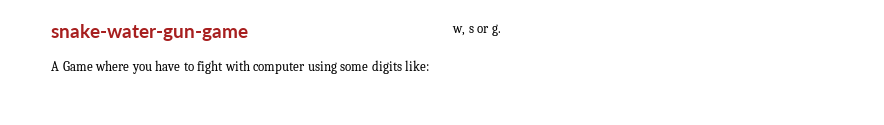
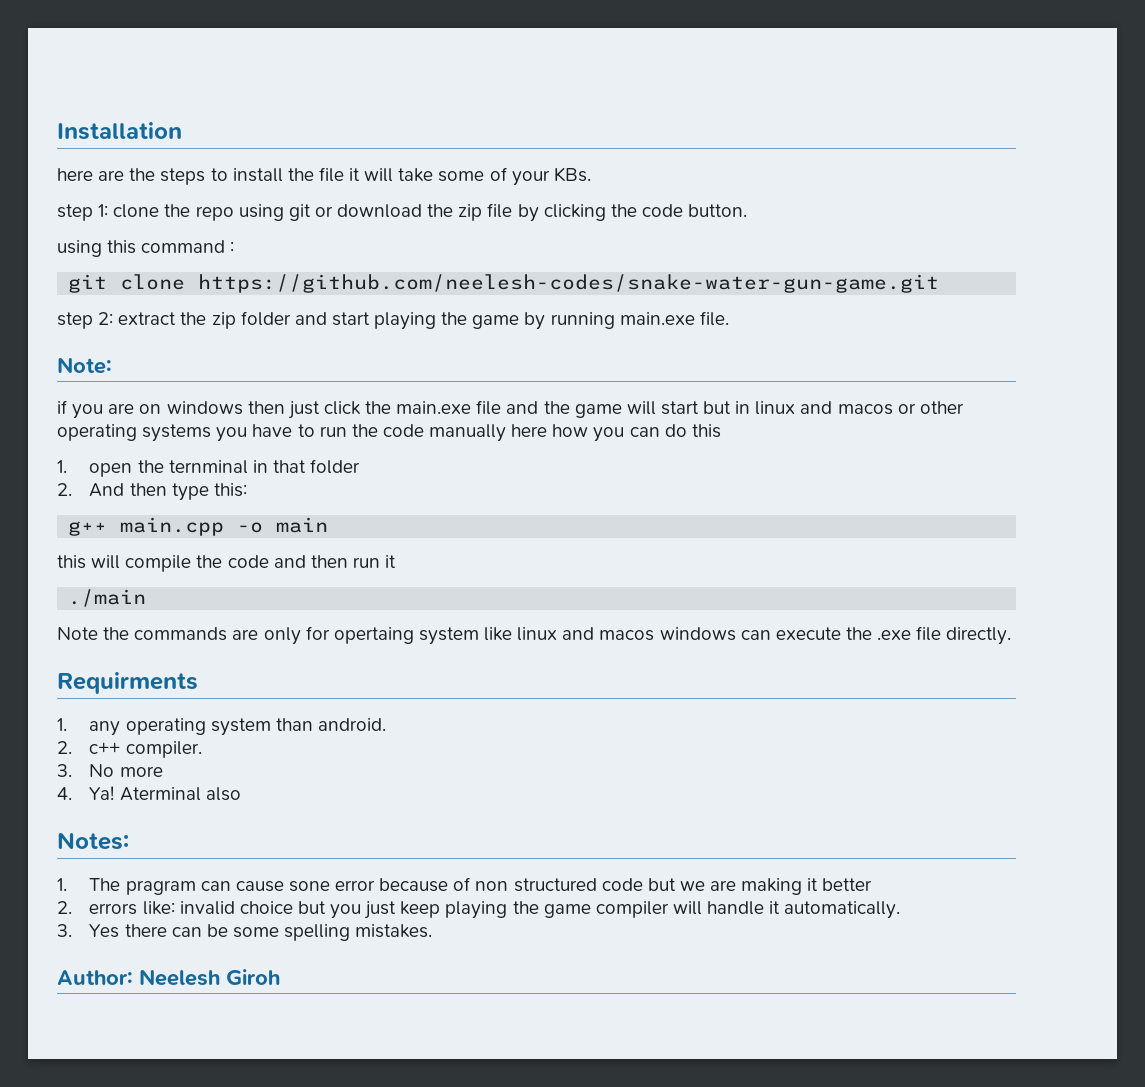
[51,24,248,41] [51,60,430,74] [452,24,501,36] snake-water-gun-game // A Game where you have to fight with computer using some digits like: w, s or g. -> [57,122,182,140] [57,167,591,186] [57,203,748,222] [57,240,235,257] [68,274,940,293] [57,311,729,330] [57,357,112,374] [57,400,964,419] [57,424,721,442] [57,459,361,477] [57,483,247,501] [68,517,329,536] [57,555,397,572] [68,589,147,607] [57,626,1012,645] [57,672,198,694] [57,718,386,736] [57,741,202,758] [57,764,163,777] [57,786,241,801] [57,832,129,850] [57,877,873,895] [57,901,901,919] [57,924,433,941] [57,969,280,986] Installation // here are the steps to install the file it will take some of your KBs. // step 1: clone the repo using git or download the zip file by clicking the code button. // using this command : // git clone https://github.com/neelesh-codes/snake-water-gun-game.git // step 2: extract the zip folder and start playing the game by running main.exe file. // Note: // if you are on windows then just click the main.exe file and the game will start but in linux and macos or other operating systems you have to run the code manually here how you can do this // 1. open the ternminal in that folder // 2. And then type this: // g++ main.cpp -o main // this will compile the code and then run it // ./main // Note the commands are only for opertaing system like linux and macos windows can execute the .exe file directly. // Requirments // 1. any operating system than android. // 2. c++ compiler. // 3. No more // 4. Ya! Aterminal also // Notes: // 1. The pragram can cause sone error because of non structured code but we are making it better // 2. errors like: invalid choice but you just keep playing the game compiler will handle it automatically. // 3. Yes there can be some spelling mistakes. // Author: Neelesh Giroh

